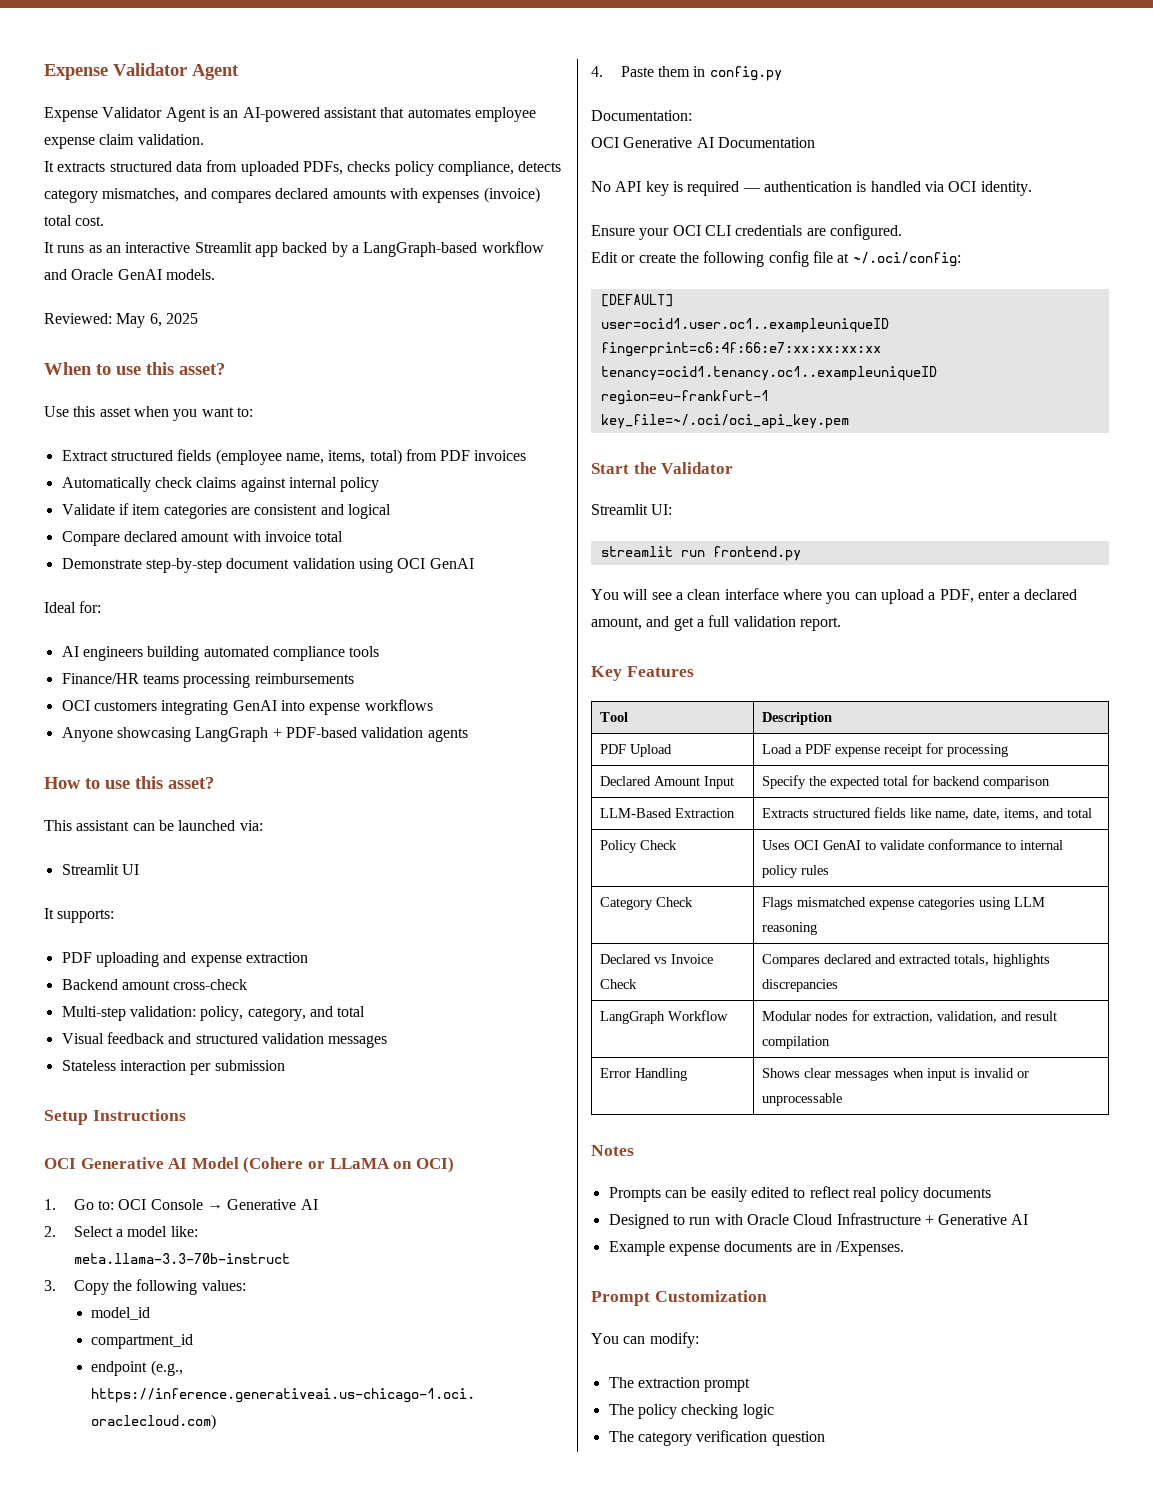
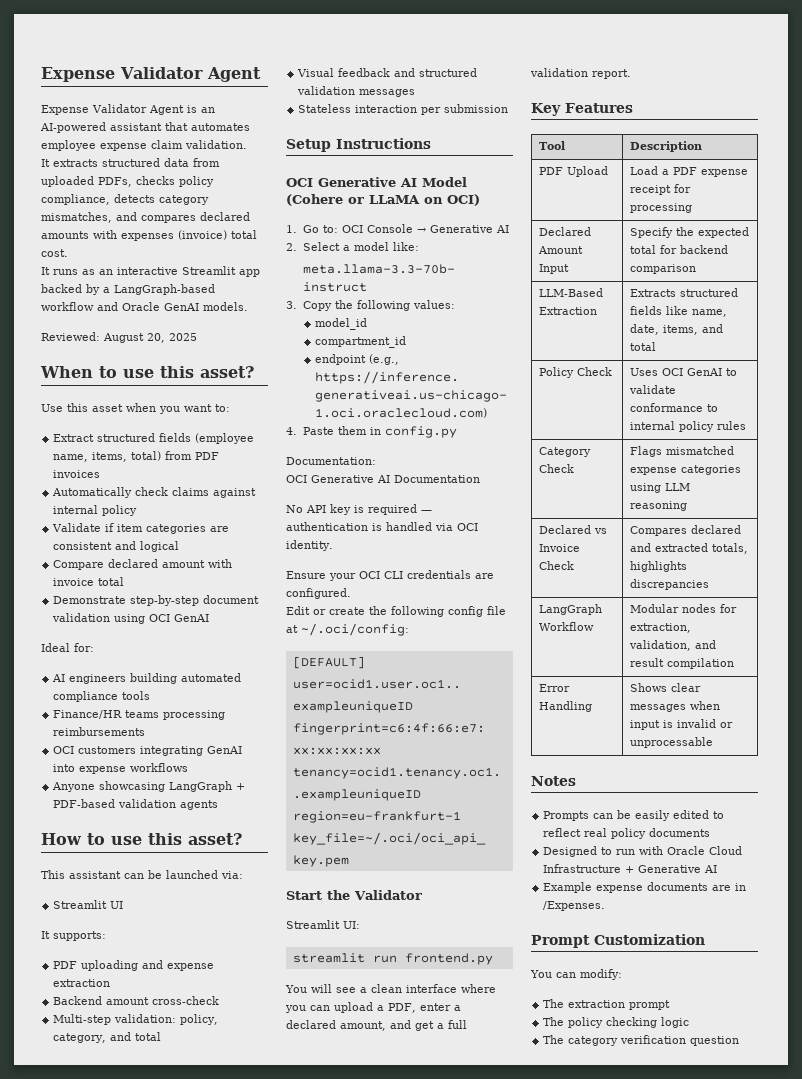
[116,313,162,328] May 6, -> [103,333,165,343] August 20,

